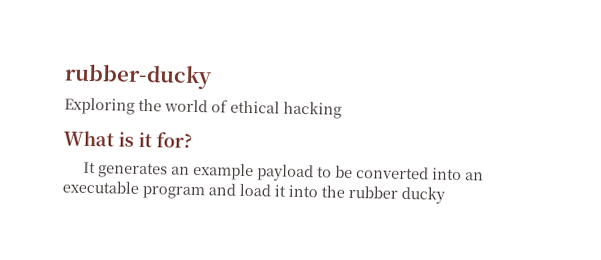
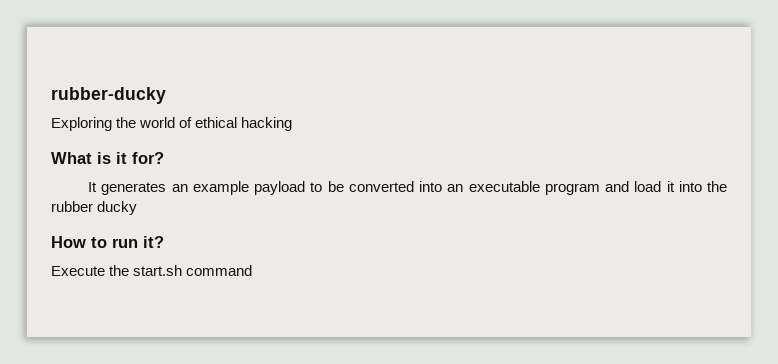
(445, 194) none -> [51,236,164,248] [51,265,253,276] // How to run it? // Execute the start.sh command

